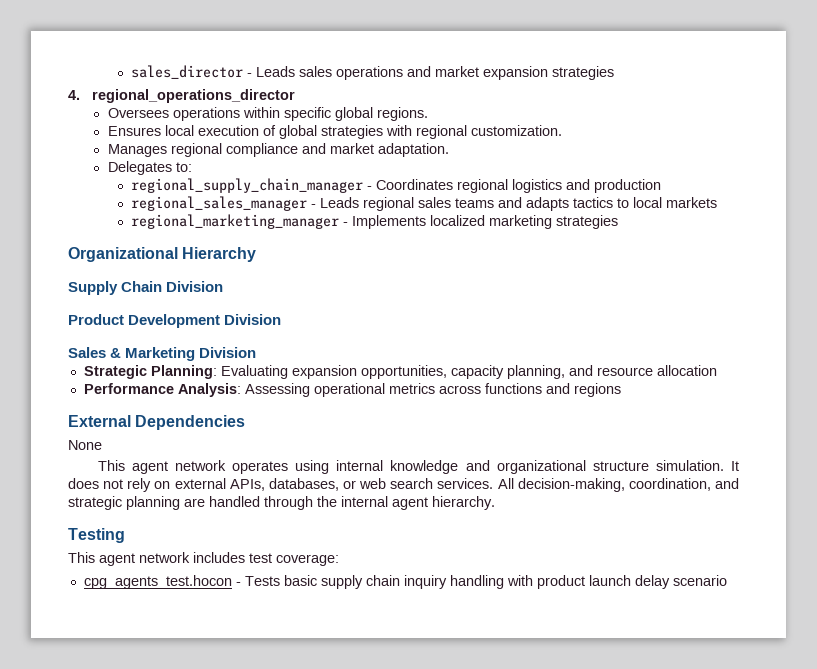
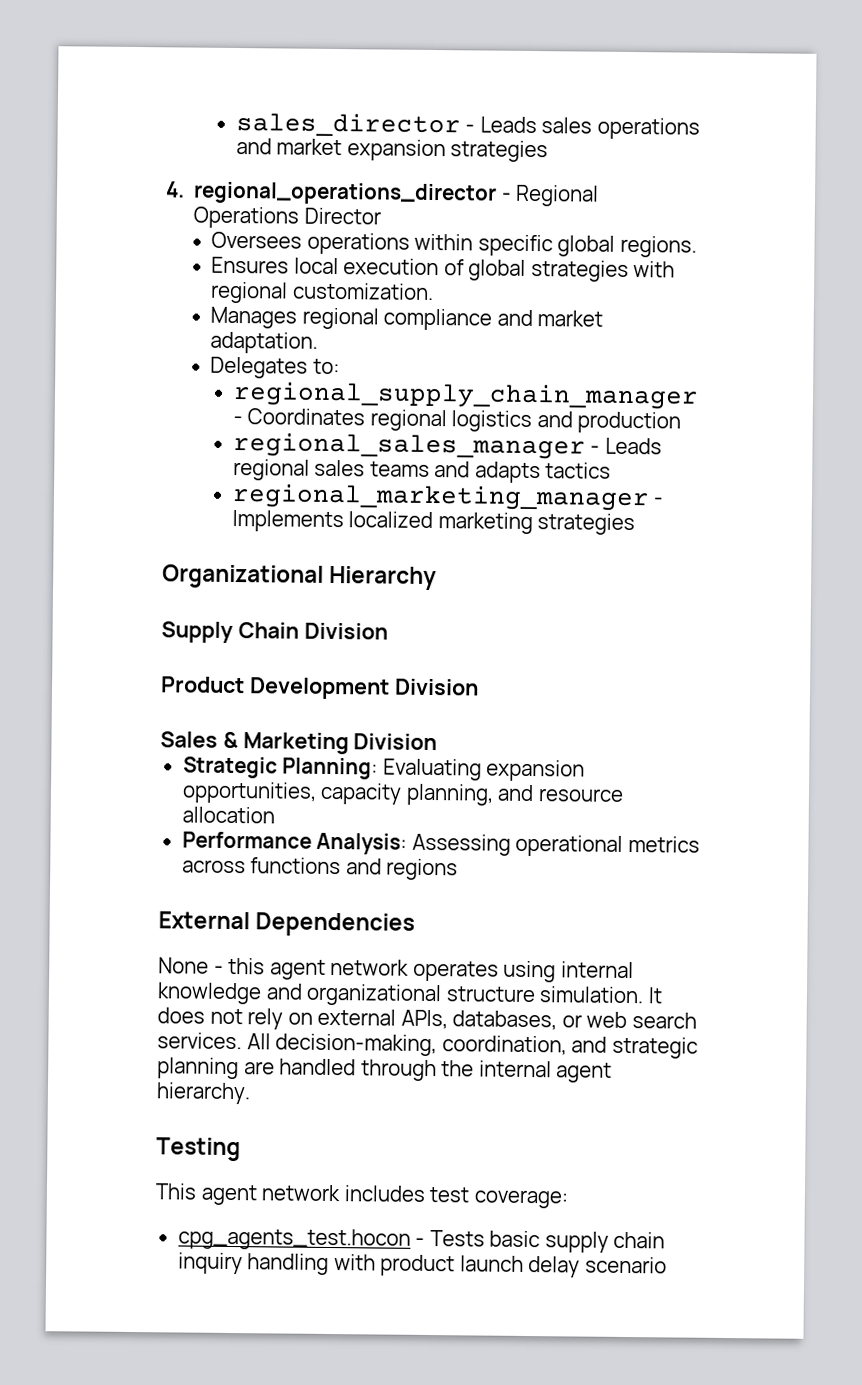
(295, 96) none -> [500,184,600,207] [193,206,381,229] - Regional Operations Director
[617,197,718,208] to local markets -> (612, 470) none
[97,460,125,471] // This -> [213,957,266,975] - this

